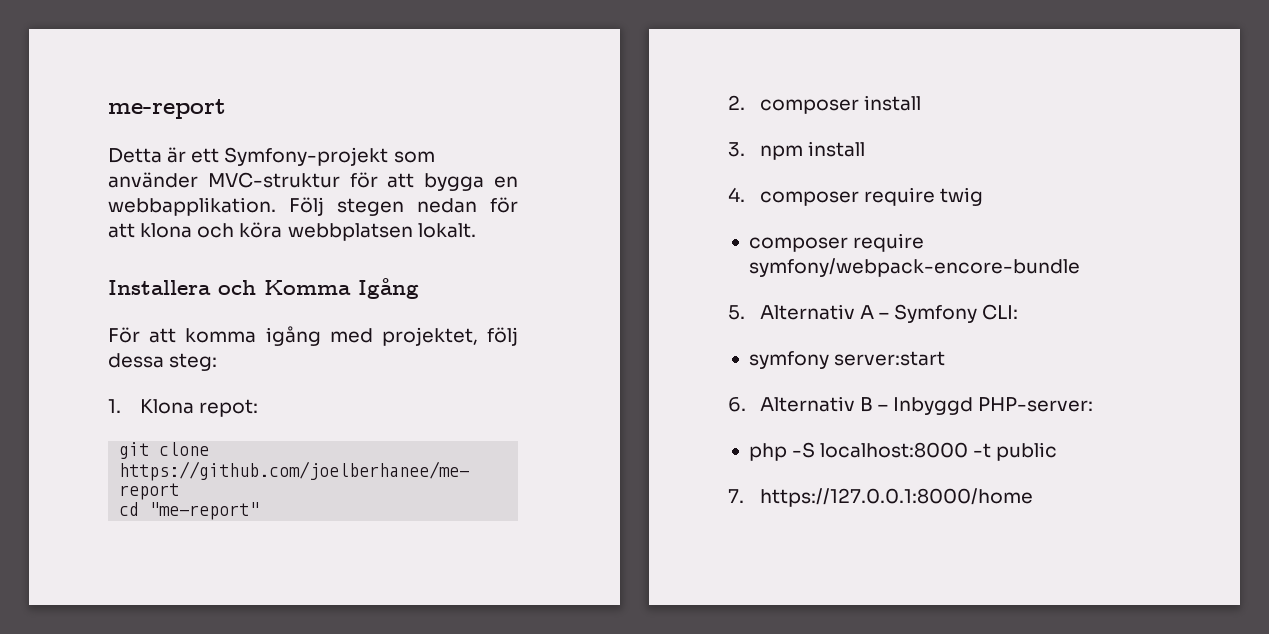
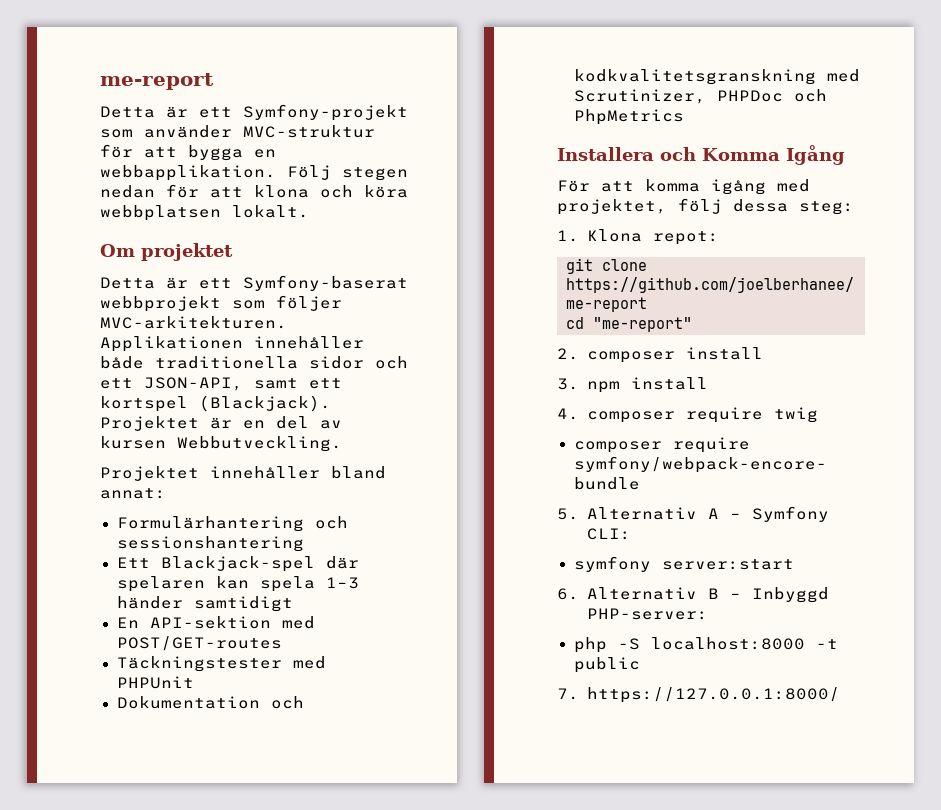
(476, 230) none -> [100,243,233,261] [100,275,408,291] [100,295,342,312] [100,316,287,329] [100,336,364,352] [100,356,408,369] [100,377,342,391] [100,395,331,412] [100,416,342,431] [100,436,342,452] [100,466,386,481] [100,488,166,499] [116,516,348,532] [116,536,304,552] [116,556,359,572] [116,576,359,592] [116,596,293,612] [116,616,315,629] [116,636,282,651] [116,656,326,672] [116,676,194,689] [116,696,304,709] [573,69,860,85] [573,89,827,104] [573,109,684,125] // Om projektet // Detta är ett Symfony-baserat webbprojekt som följer MVC-arkitekturen. Applikationen innehåller både traditionella sidor och ett JSON-API, samt ett kortspel (Blackjack). Projektet är en del av kursen Webbutveckling. // Projektet innehåller bland annat: // Formulärhantering och sessionshantering // Ett Blackjack-spel där spelaren kan spela 1–3 händer samtidigt // En API-sektion med POST/GET-routes // Täckningstester med PHPUnit // Dokumentation och kodkvalitetsgranskning med Scrutinizer, PHPDoc och PhpMetrics
[759,488,1033,507] https://127.0.0.1:8000/home -> [586,687,840,703] https://127.0.0.1:8000/

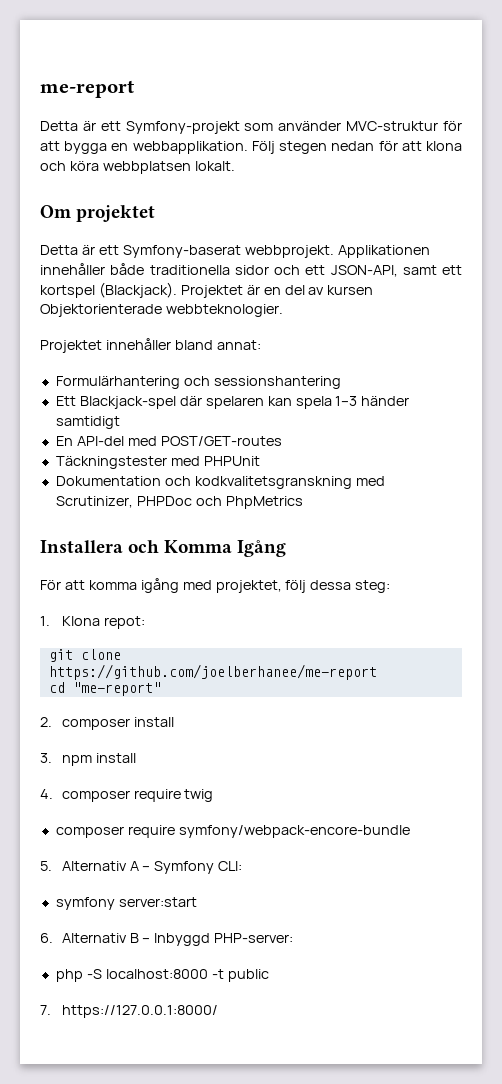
[100,295,342,312] [100,316,287,329] webbprojekt som följer MVC-arkitekturen. -> [244,245,334,258] webbprojekt.
[177,436,342,452] Webbutveckling. -> [40,304,283,317] Objektorienterade webbteknologier.
[149,616,271,629] API-sektion -> [76,436,124,446] API-del

